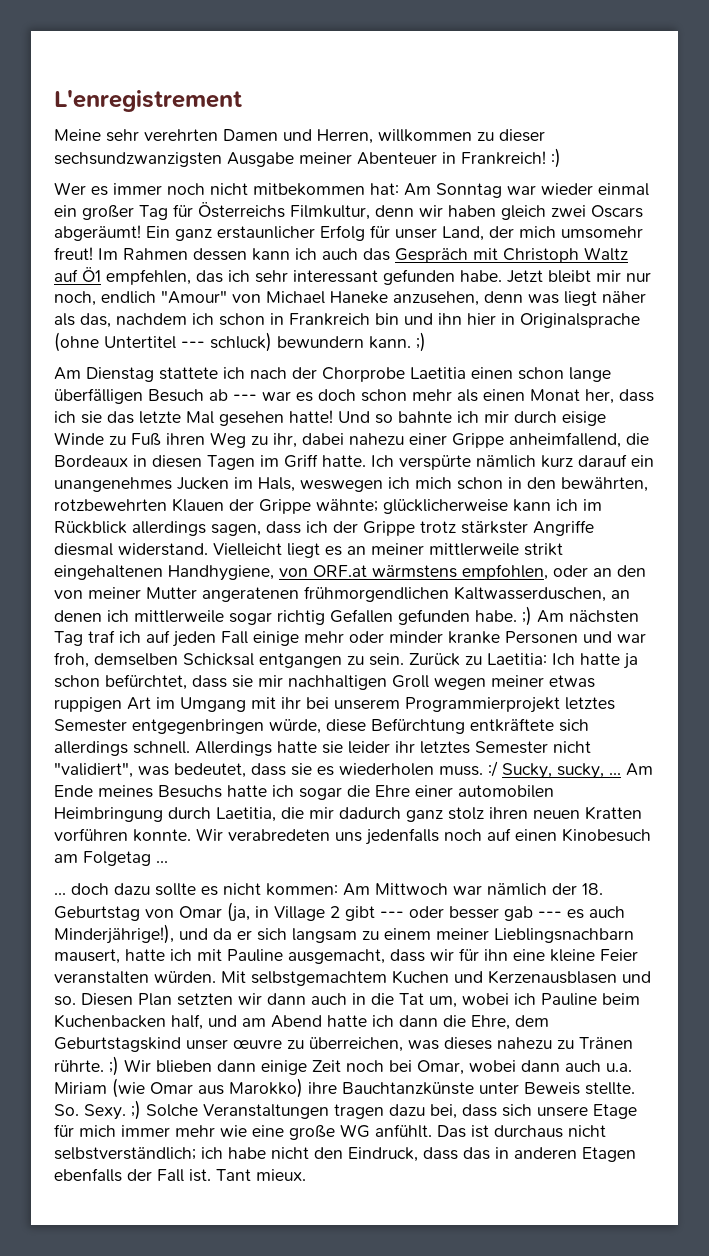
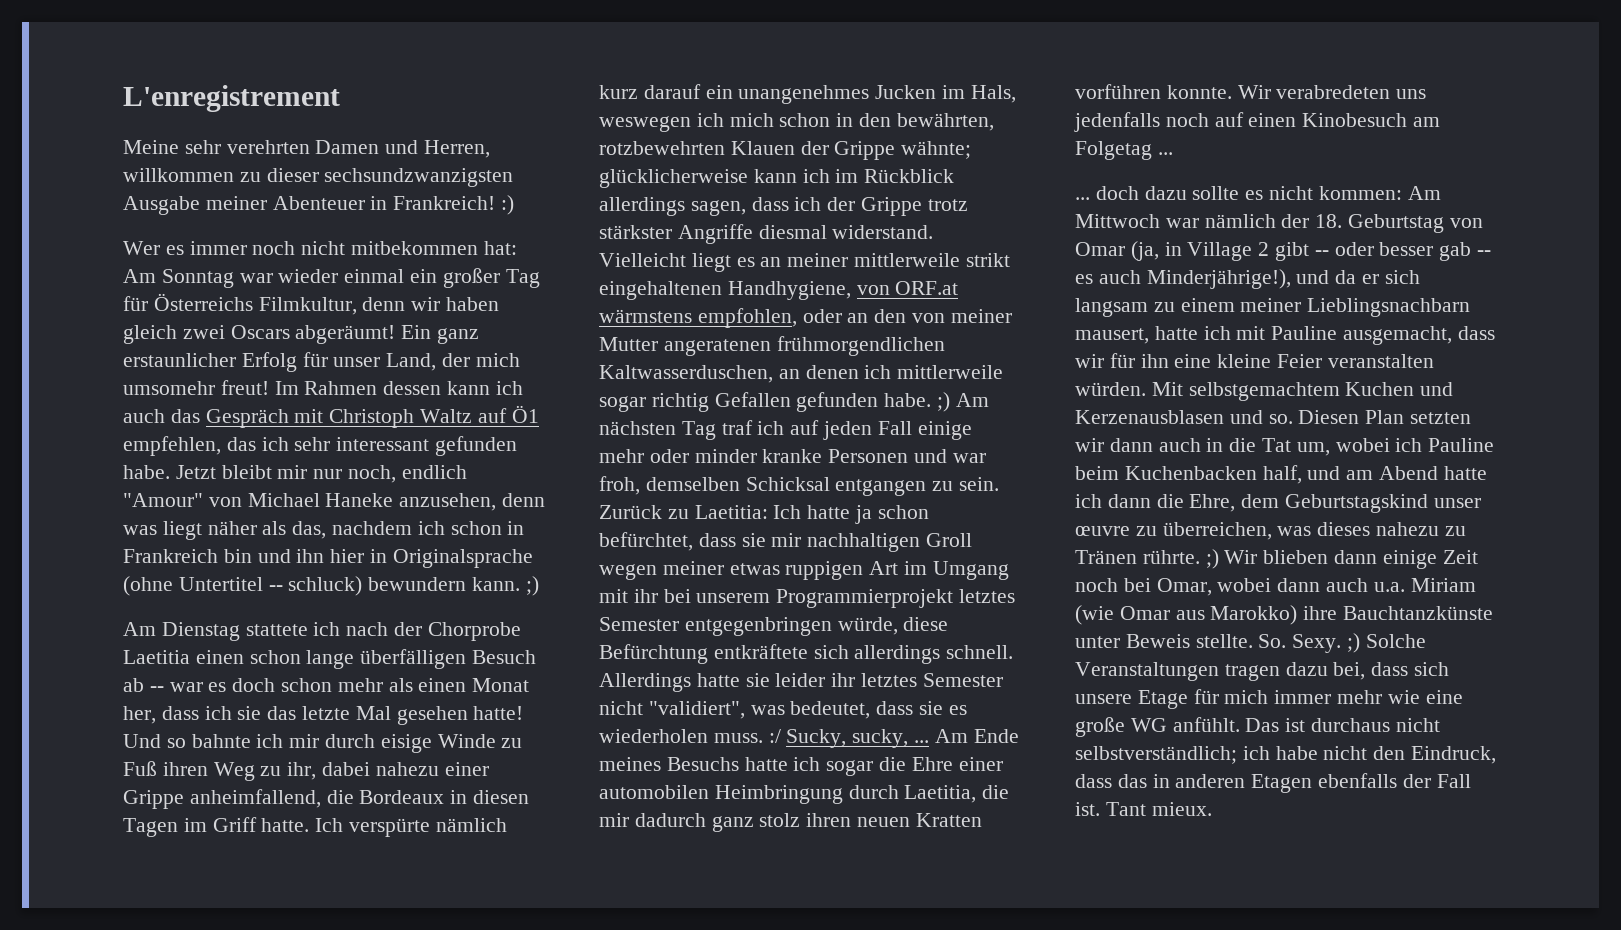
[181,341,205,348] --- -> [268,585,283,591] --
[233,394,257,401] --- -> [149,686,164,692] --
[380,911,404,918] --- -> [1314,250,1329,256] --
[538,911,562,918] --- -> [1477,250,1492,256] --

